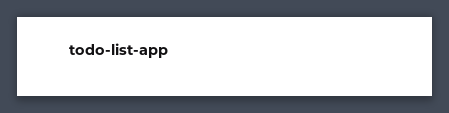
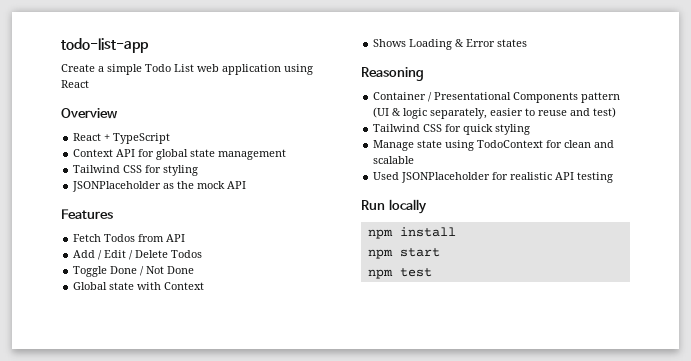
(168, 50) none -> [61,64,313,75] [61,80,89,88] [61,108,118,119] [73,133,171,144] [73,149,287,160] [73,165,199,176] [72,181,247,192] [61,209,113,219] [73,234,186,242] [73,250,203,260] [73,266,195,277] [73,282,205,290] [373,39,528,50] [361,67,424,81] [373,92,621,103] [373,107,617,119] [373,124,531,135] [373,140,615,151] [373,156,415,164] [373,172,614,183] [361,199,427,214] [367,227,456,239] [367,248,440,259] [367,268,432,279] // Create a simple Todo List web application using React // Overview // React + TypeScript // Context API for global state management // Tailwind CSS for styling // JSONPlaceholder as the mock API // Features // Fetch Todos from API // Add / Edit / Delete Todos // Toggle Done / Not Done // Global state with Context // Shows Loading & Error states // Reasoning // Container / Presentational Components pattern (UI & logic separately, easier to reuse and test) // Tailwind CSS for quick styling // Manage state using TodoContext for clean and scalable // Used JSONPlaceholder for realistic API testing // Run locally // npm install // npm start // npm test

